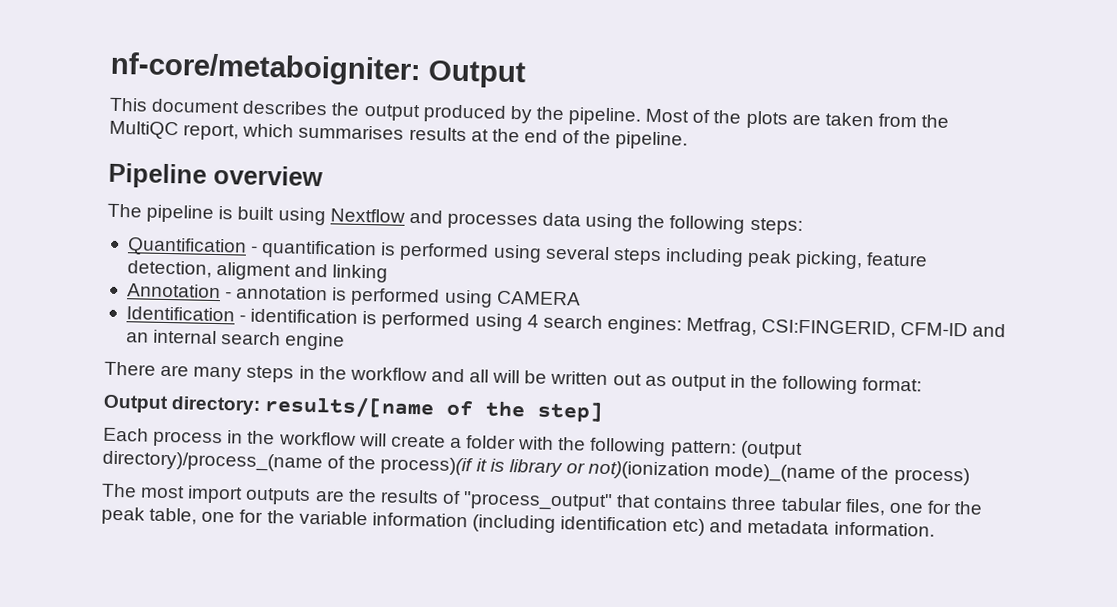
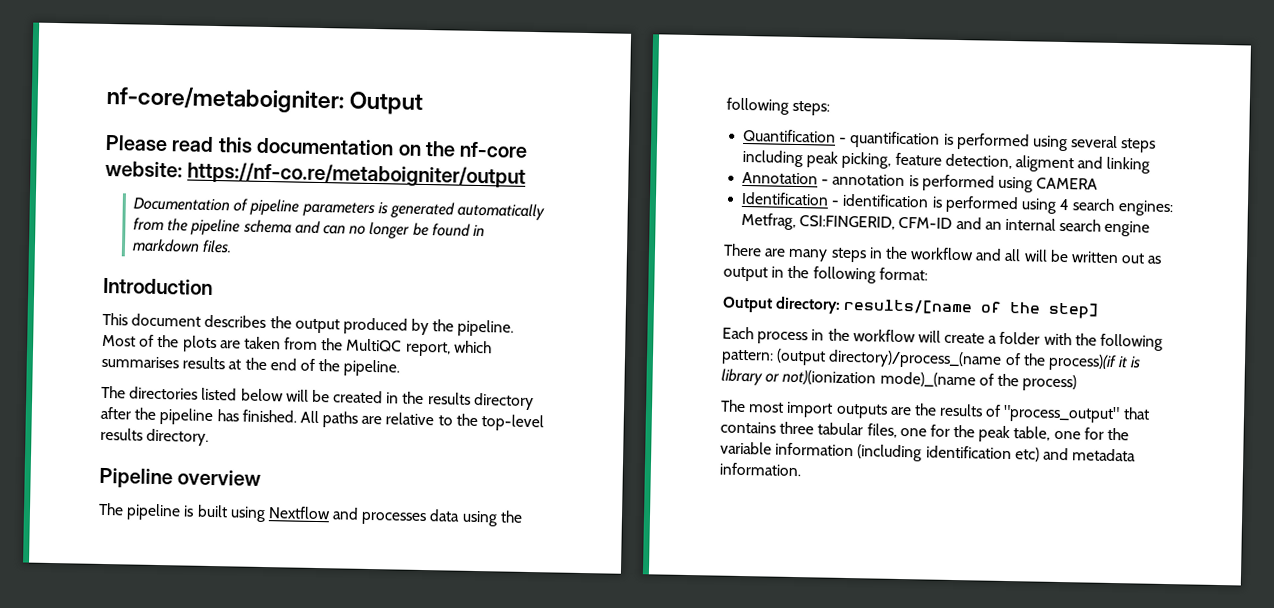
(526, 74) none -> [105,134,529,158] [105,160,527,188] [133,197,546,221] [133,217,485,239] [132,238,233,254] [103,277,213,295] // Please read this documentation on the nf-core website: https://nf-co.re/metaboigniter/output // Documentation of pipeline parameters is generated automatically from the pipeline schema and can no longer be found in markdown files. // Introduction
(689, 140) none -> [101,385,534,411] [100,406,545,432] [100,427,210,446] // The directories listed below will be created in the results directory after the pipeline has finished. All paths are relative to the top-level results directory.

